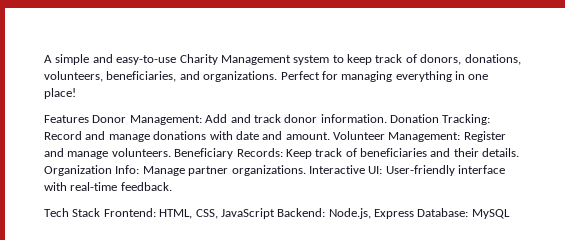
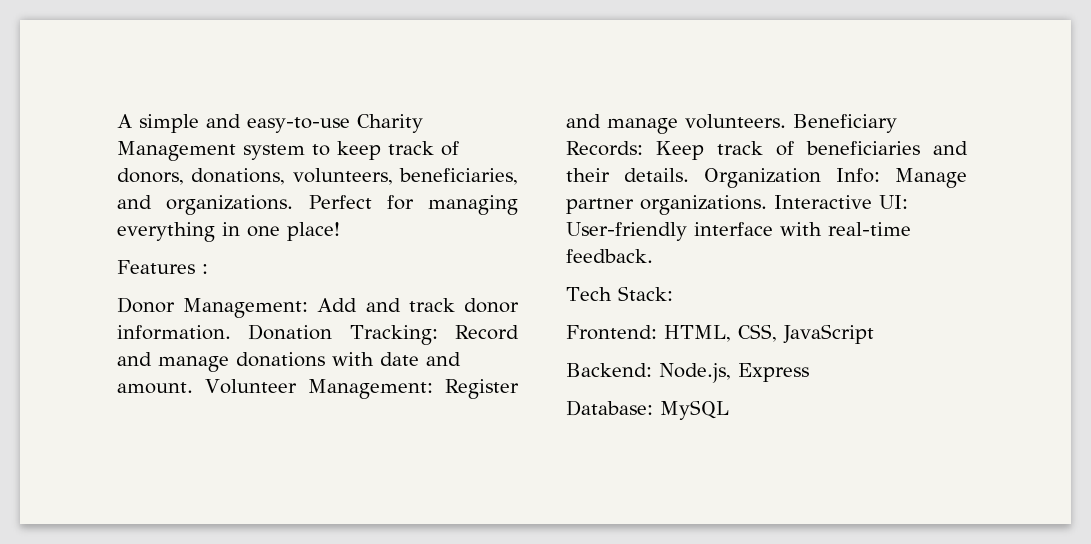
(89, 119) none -> [202,264,208,274] : //
[72,208,101,217] Stack -> [617,286,673,301] Stack: //
(275, 213) none -> (874, 334) //
(414, 214) none -> (809, 372) //

